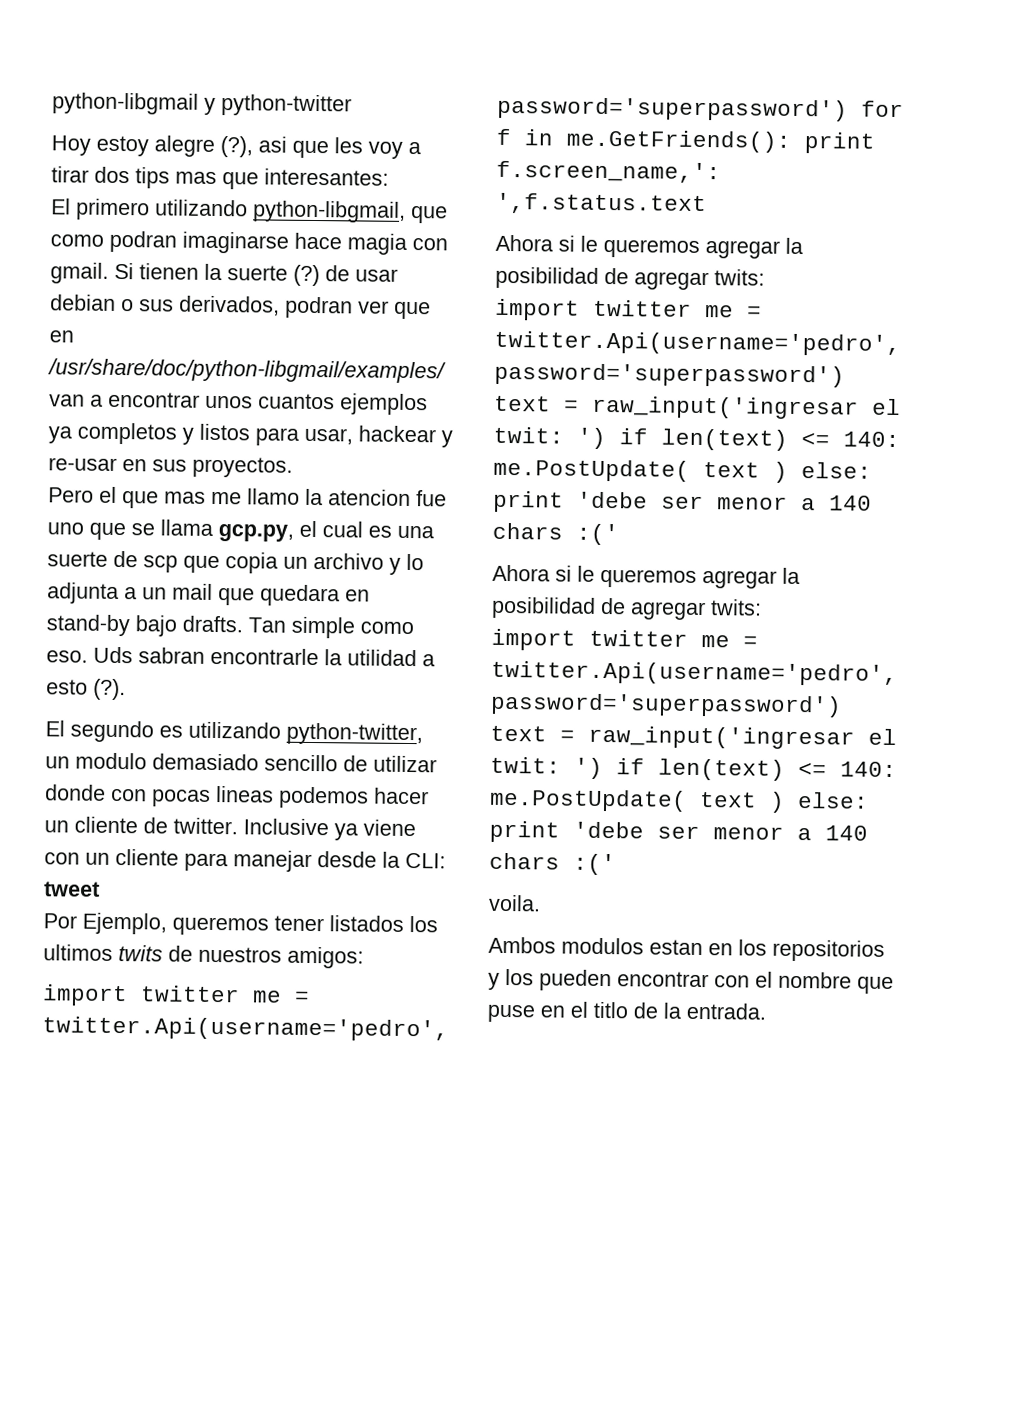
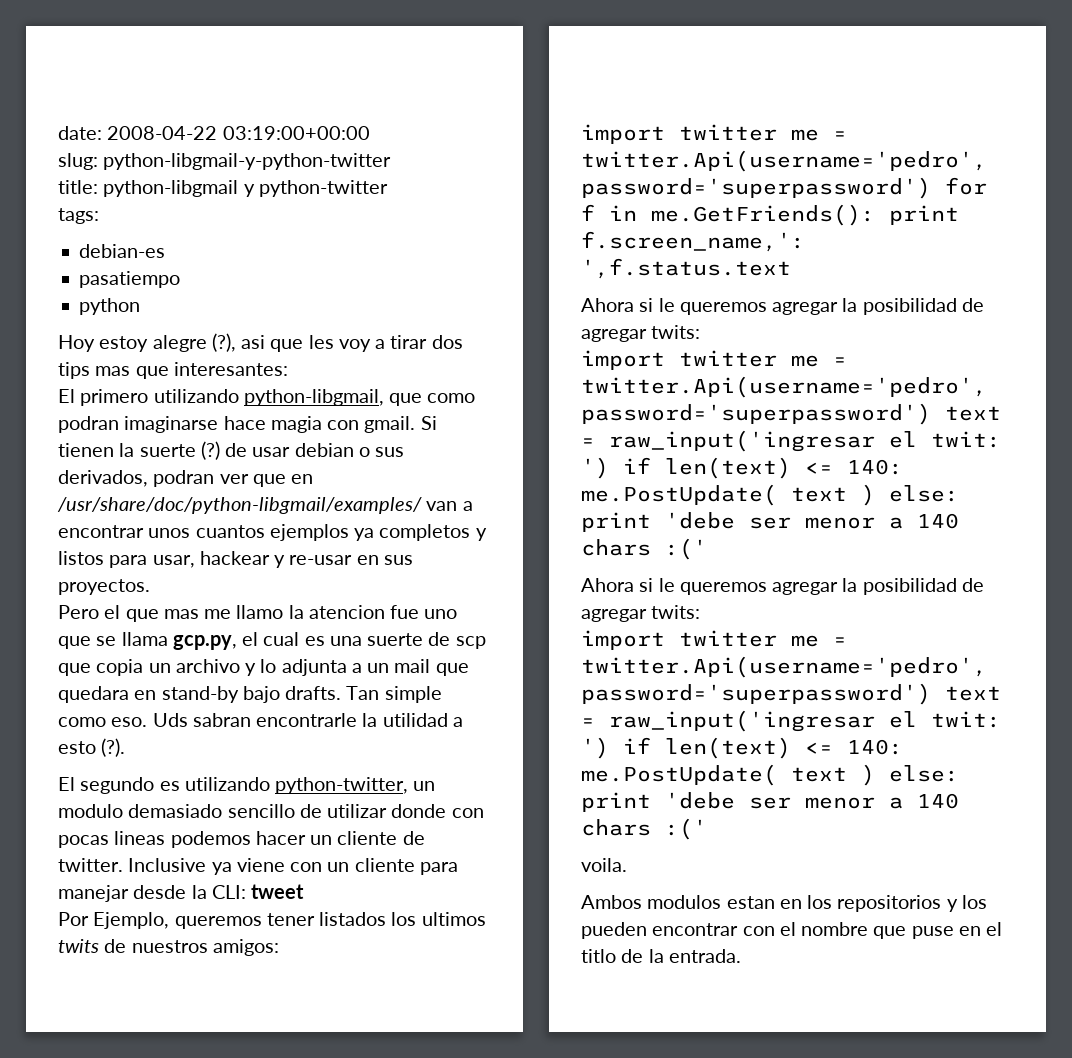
(52, 103) none -> [58,126,370,140] [58,153,392,170] [58,180,98,194] date: 2008-04-22 03:19:00+00:00 // slug: python-libgmail-y-python-twitter // title:
(352, 105) none -> [58,208,99,224] [79,244,166,258] [79,271,181,288] [79,298,141,315] // tags: // debian-es // pasatiempo // python

